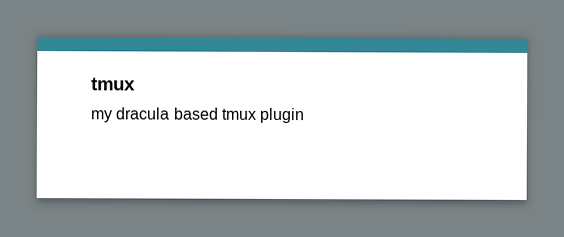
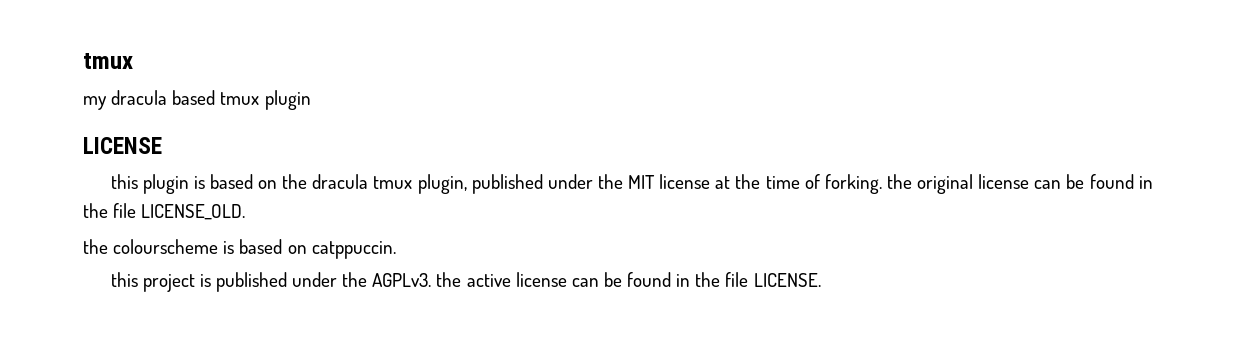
(306, 115) none -> [83,137,162,154] [110,174,1153,194] [83,203,246,220] [83,239,396,259] [110,272,821,292] // LICENSE // this plugin is based on the dracula tmux plugin, published under the MIT license at the time of forking. the original license can be found in the file LICENSE_OLD. // the colourscheme is based on catppuccin. // this project is published under the AGPLv3. the active license can be found in the file LICENSE.

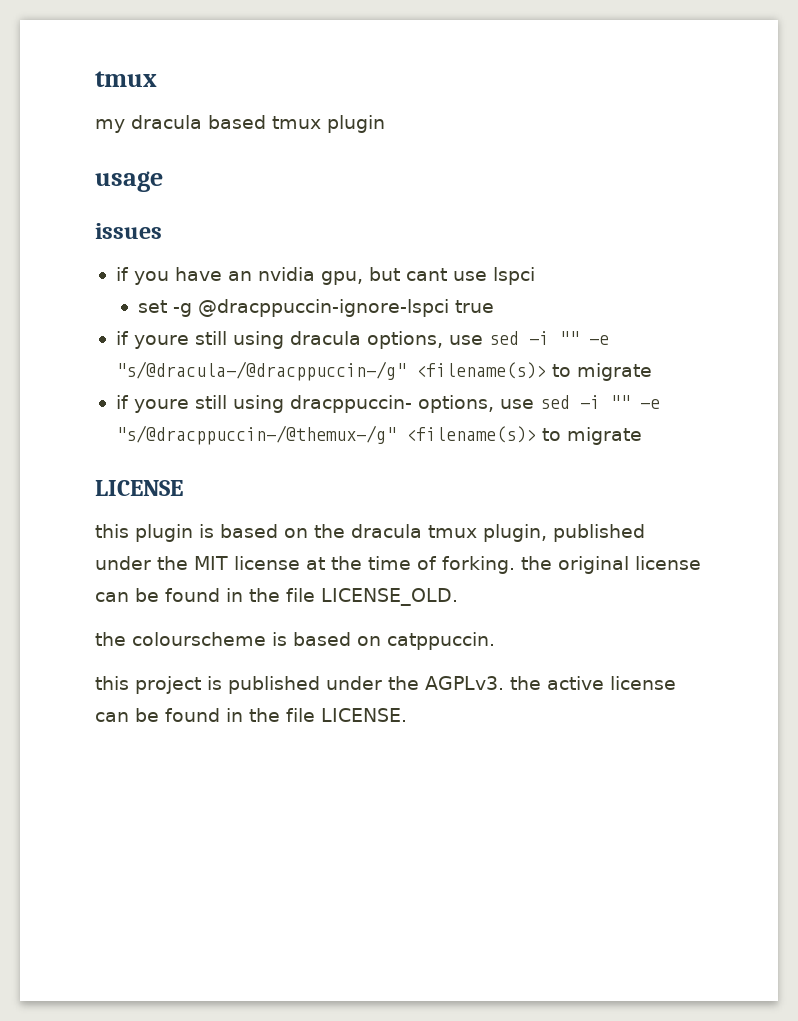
(311, 100) none -> [95,171,163,192] [95,223,162,239] [115,267,535,285] [137,299,494,317] [115,331,609,349] [115,361,652,381] [115,395,660,413] [115,425,642,445] // usage // issues // if you have an nvidia gpu, but cant use lspci // set -g @dracppuccin-ignore-lspci true // if youre still using dracula options, use sed -i "" -e "s/@dracula-/@dracppuccin-/g" <filename(s)> to migrate // if youre still using dracppuccin- options, use sed -i "" -e "s/@dracppuccin-/@themux-/g" <filename(s)> to migrate

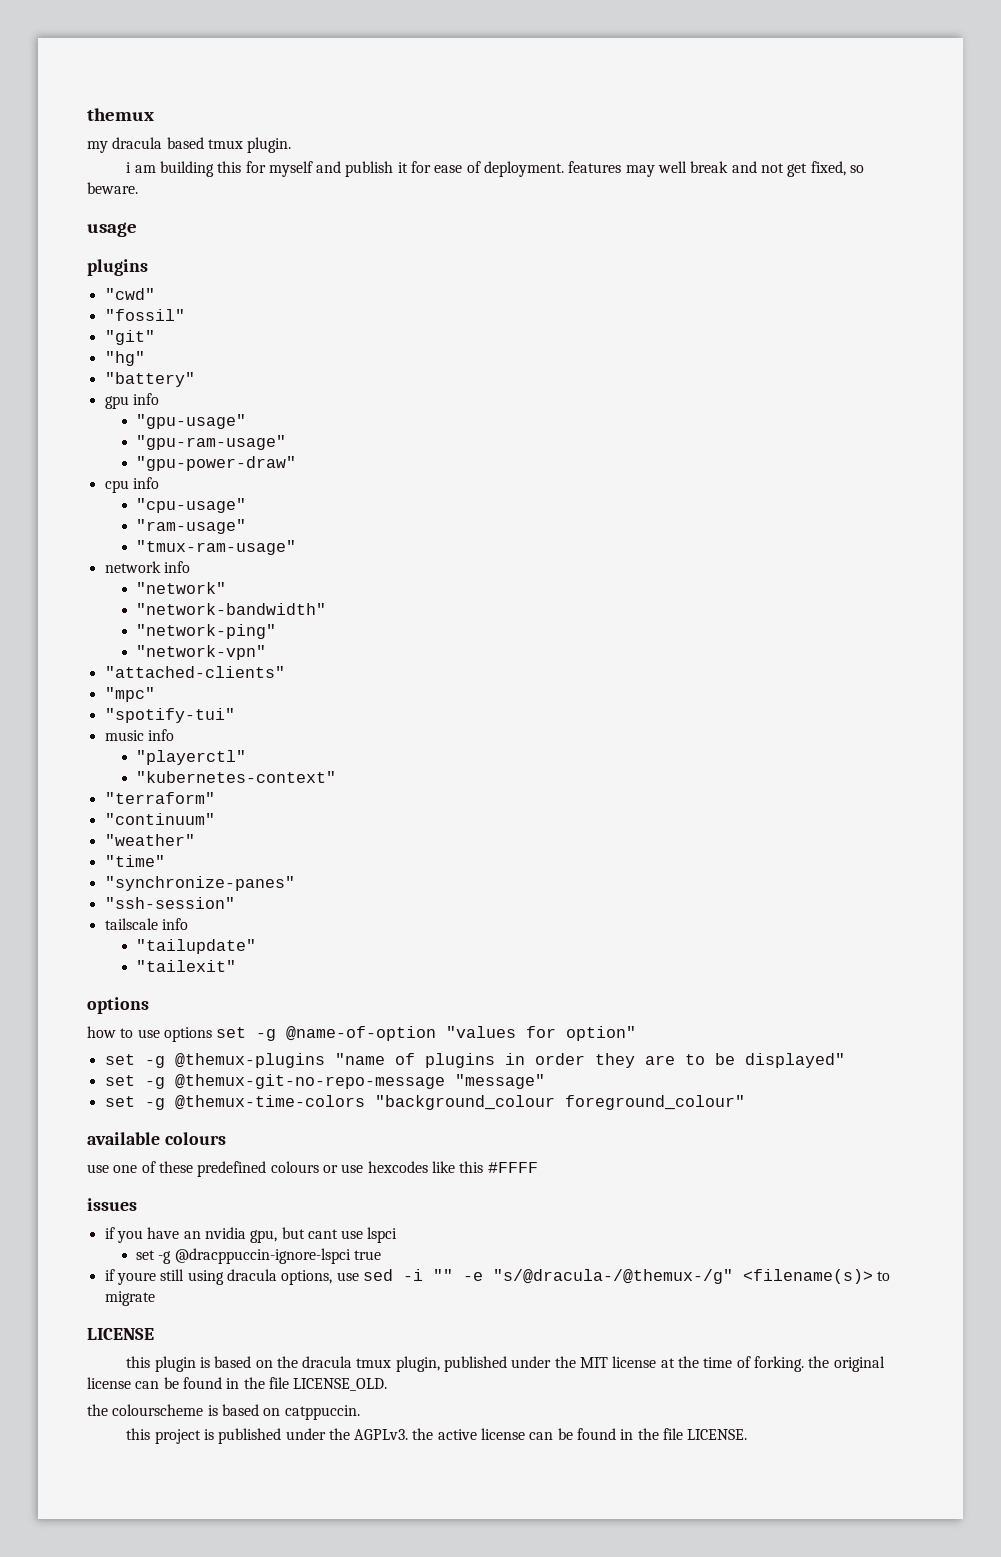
[95,71,157,87] tmux -> [87,108,154,121] themux
[327,115,385,133] [95,171,163,192] plugin // usage -> [247,137,292,153] [126,161,864,177] [87,182,138,194] [87,222,137,237] [87,259,148,276] [104,288,155,300] [104,309,185,321] [104,330,155,345] [104,351,145,366] [104,372,195,387] [104,393,159,409] [136,414,247,429] [136,435,287,450] [136,456,297,471] [104,477,159,493] [136,498,247,513] [136,519,247,534] [136,540,297,555] [104,561,190,573] [136,582,227,594] [136,603,327,615] [136,624,277,639] [136,645,267,660] [104,666,285,678] [104,687,155,702] [104,708,235,723] [104,729,174,741] [136,750,247,765] [136,771,337,783] [104,792,215,804] [104,813,215,825] [104,834,195,846] [104,855,165,867] [104,876,295,891] [104,897,235,909] [104,918,188,930] [136,939,257,954] [136,960,237,972] [87,997,149,1014] [87,1026,637,1042] [104,1053,845,1068] [104,1074,545,1089] [104,1095,745,1110] [87,1132,226,1145] [87,1161,538,1177] plugin. // i am building this for myself and publish it for ease of deployment. features may well break and not get fixed, so beware. // usage // plugins // "cwd" // "fossil" // "git" // "hg" // "battery" // gpu info // "gpu-usage" // "gpu-ram-usage" // "gpu-power-draw" // cpu info // "cpu-usage" // "ram-usage" // "tmux-ram-usage" // network info // "network" // "network-bandwidth" // "network-ping" // "network-vpn" // "attached-clients" // "mpc" // "spotify-tui" // music info // "playerctl" // "kubernetes-context" // "terraform" // "continuum" // "weather" // "time" // "synchronize-panes" // "ssh-session" // tailscale info // "tailupdate" // "tailexit" // options // how to use options set -g @name-of-option "values for option" // set -g @themux-plugins "name of plugins in order they are to be displayed" // set -g @themux-git-no-repo-message "message" // set -g @themux-time-colors "background_colour foreground_colour" // available colours // use one of these predefined colours or use hexcodes like this #FFFF
[115,361,652,381] [115,395,660,413] [115,425,396,445] "s/@dracula-/@dracppuccin-/g" <filename(s)> to migrate // if youre still using dracppuccin- options, use sed -i "" -e "s/@dracppuccin-/@themux-/g" -> [492,1269,733,1284] "s/@dracula-/@themux-/g"

